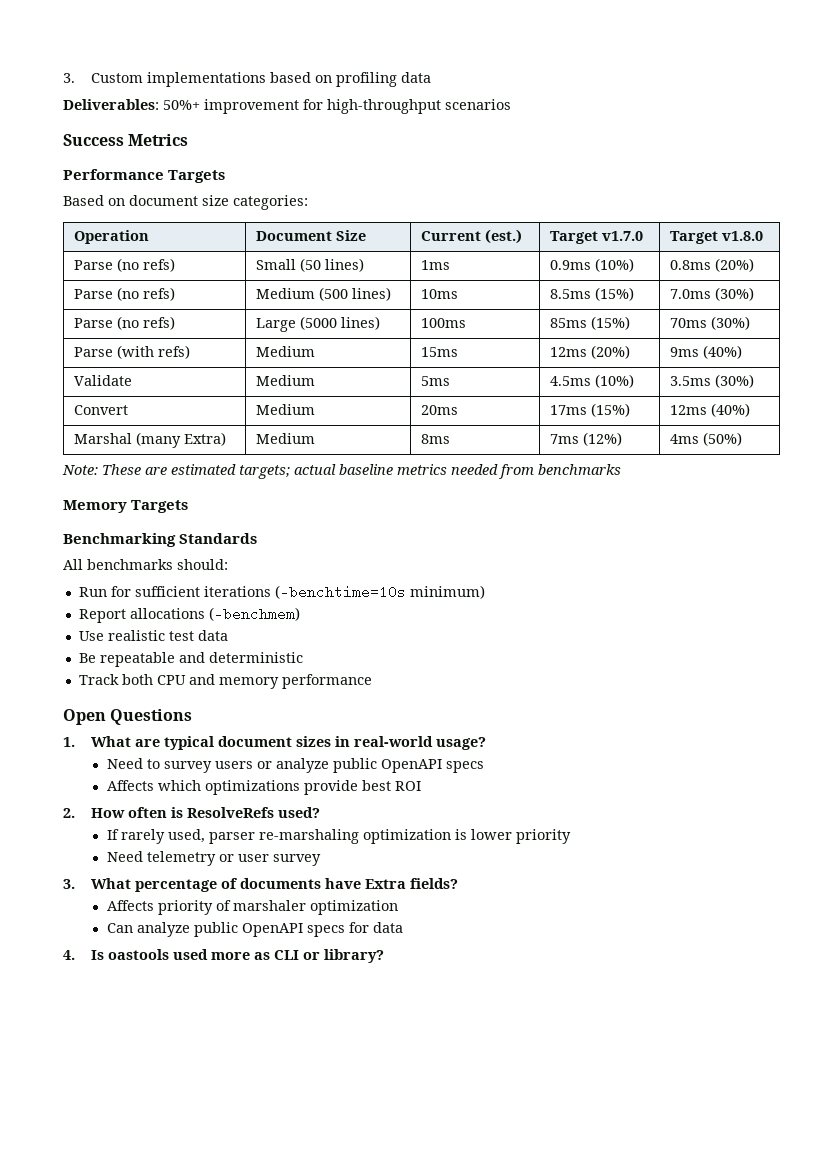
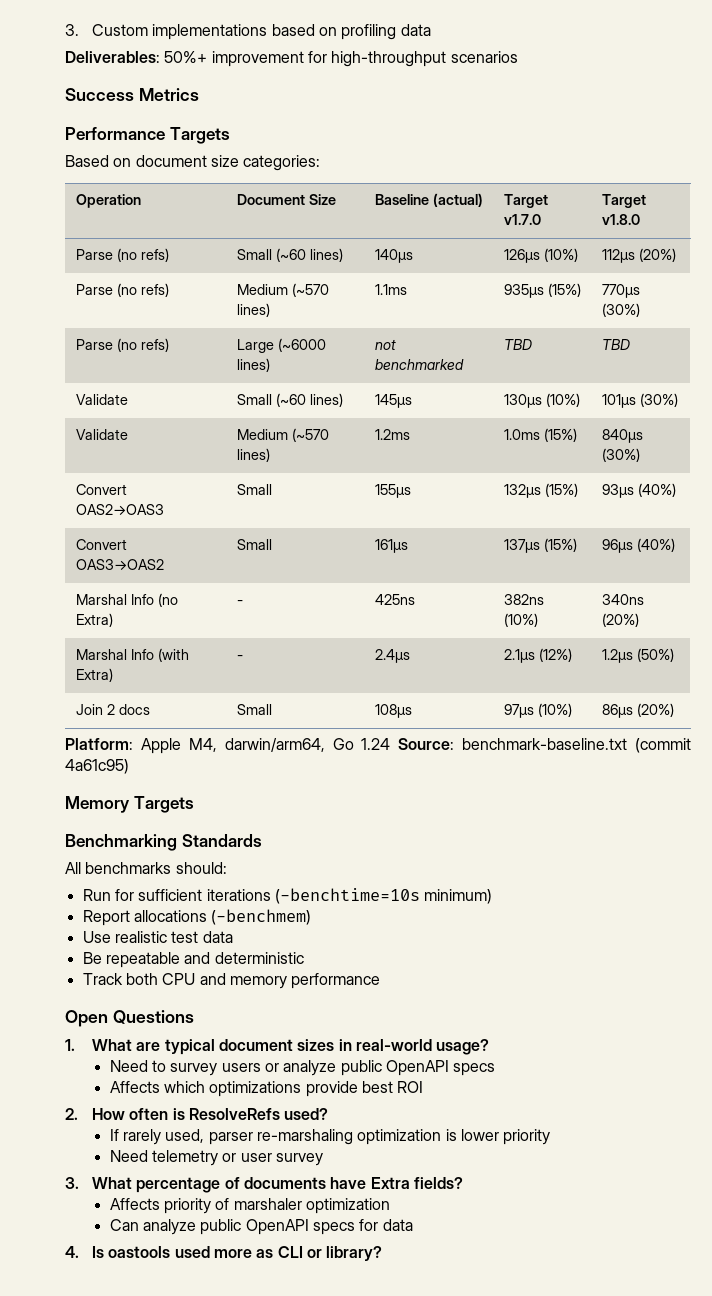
[420,229,522,244] Current (est.) -> [374,193,483,207] Baseline (actual)
[299,258,364,272] [420,260,450,270] [549,258,634,272] [669,260,711,270] (50 lines) | 1ms | 0.9ms (10%) | 0.8ms -> [275,248,343,262] [374,249,413,263] [503,248,578,263] [601,249,635,263] (~60 lines) | 140μs | 126μs (10%) | 112μs
[318,287,391,301] [420,289,458,299] [549,287,634,301] [669,289,711,299] (500 lines) | 10ms | 8.5ms (15%) | 7.0ms -> [291,283,329,297] [236,303,270,317] [374,284,407,295] [503,283,581,298] [601,284,640,298] (~570 lines) | 1.1ms | 935μs (15%) | 770μs
[299,316,380,330] [420,318,466,328] [549,316,630,330] [669,316,750,330] [73,345,190,359] [255,346,315,357] [420,347,458,357] [549,345,630,359] [669,345,742,359] [73,375,132,386] [255,375,315,386] [420,376,450,386] [549,374,634,388] [669,374,754,388] [73,405,128,415] [255,404,315,415] [420,405,458,415] [549,403,630,417] [669,405,707,415] (5000 lines) | 100ms | 85ms (15%) | 70ms (30%) // Parse (with refs) | Medium | 15ms | 12ms (20%) | 9ms (40%) // Validate | Medium | 5ms | 4.5ms (10%) | 3.5ms (30%) // Convert | Medium | 20ms | 17ms (15%) | 12ms -> [277,338,326,352] [236,358,270,372] [374,339,396,350] [374,359,464,370] [503,339,533,350] [601,339,631,350] [75,394,128,405] [236,393,343,407] [374,394,412,408] [503,393,580,408] [601,393,678,408] [75,429,128,440] [236,428,329,442] [236,448,270,462] [374,429,410,440] [503,428,577,442] [601,429,643,443] [601,448,640,462] [75,484,127,495] [75,504,164,515] [236,484,272,495] [374,484,411,498] [503,483,578,498] [601,483,676,498] [75,539,127,550] [75,559,164,570] [236,539,272,550] [374,539,408,553] [503,538,577,553] [601,539,633,553] (~6000 lines) | not benchmarked | TBD | TBD // Validate | Small (~60 lines) | 145μs | 130μs (10%) | 101μs (30%) // Validate | Medium (~570 lines) | 1.2ms | 1.0ms (15%) | 840μs (30%) // Convert OAS2→OAS3 | Small | 155μs | 132μs (15%) | 93μs (40%) // Convert OAS3→OAS2 | Small | 161μs | 137μs (15%) | 96μs
[135,432,226,448] [255,433,315,444] [420,434,450,444] [549,434,579,444] (many Extra) | Medium | 8ms | 7ms -> [130,593,178,607] [75,613,113,627] [236,600,243,605] [374,594,415,605] [503,594,544,605] [503,613,538,627] [601,594,644,605] [601,613,639,627] [75,648,189,662] [75,668,113,682] [236,655,243,660] [374,649,410,663] [503,649,535,663] Info (no Extra) | - | 425ns | 382ns (10%) | 340ns (20%) // Marshal Info (with Extra) | - | 2.4μs | 2.1μs
[669,434,699,444] 4ms -> [601,649,633,663] 1.2μs
[62,464,621,479] // Note: These are estimated targets; actual baseline metrics needed from benchmarks -> [75,704,150,715] [236,704,272,715] [374,704,412,718] [503,703,572,718] [601,703,674,718] [65,738,691,754] [65,759,129,774] // Join 2 docs | Small | 108μs | 97μs (10%) | 86μs (20%) // Platform: Apple M4, darwin/arm64, Go 1.24 Source: benchmark-baseline.txt (commit 4a61c95)

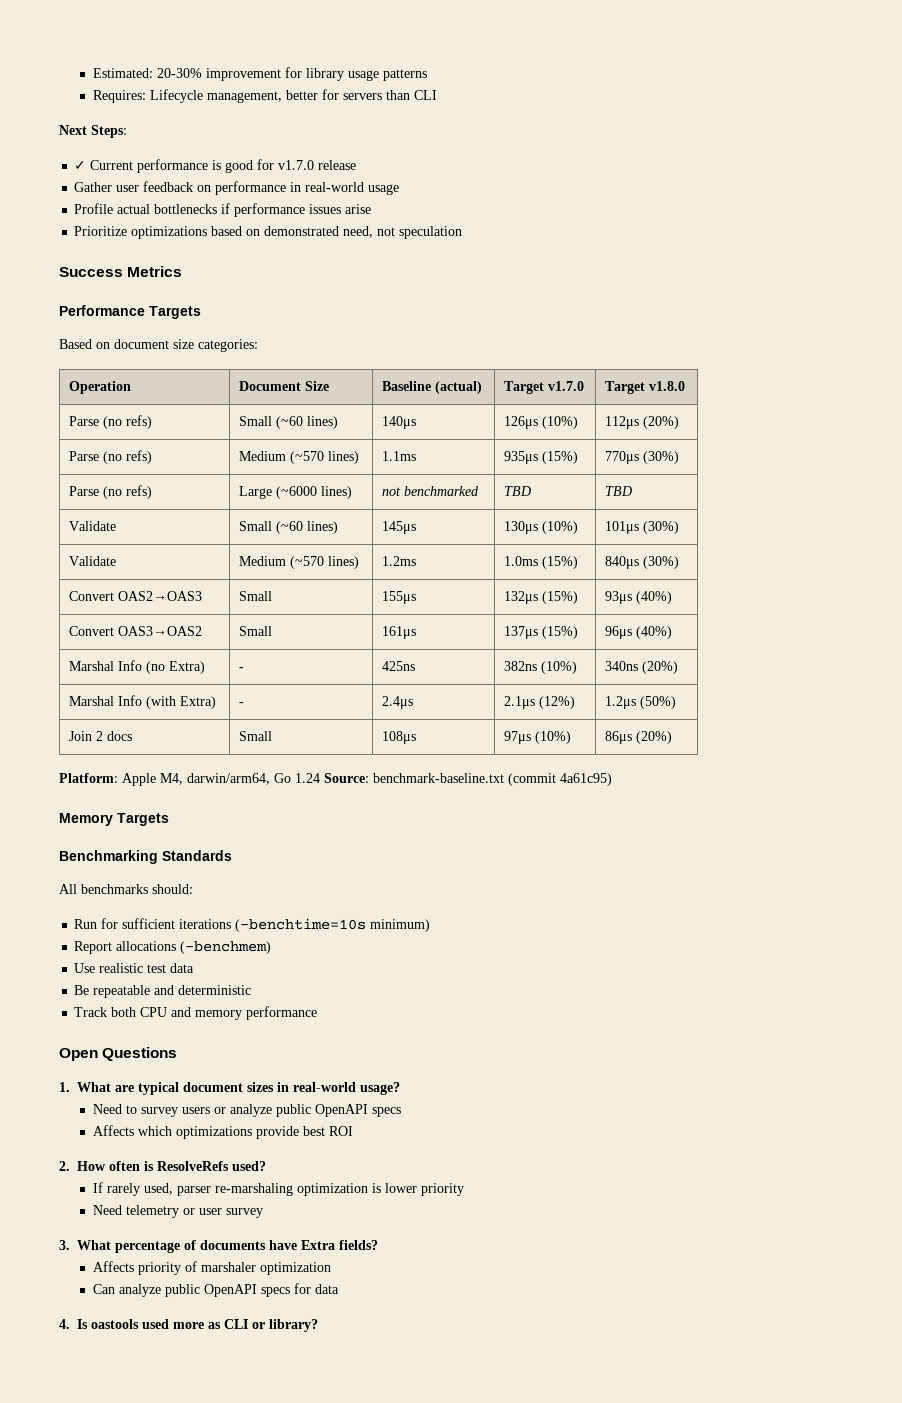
[65,24,431,40] [65,51,518,67] 3. Custom implementations based on profiling data // Deliverables: 50%+ improvement for high-throughput scenarios -> [92,67,427,81] [92,89,437,103] [59,125,127,138] [74,159,357,173] [74,181,400,195] [74,203,372,217] [74,226,463,239] Estimated: 20-30% improvement for library usage patterns // Requires: Lifecycle management, better for servers than CLI // Next Steps: // ✓ Current performance is good for v1.7.0 release // Gather user feedback on performance in real-world usage // Profile actual bottlenecks if performance issues arise // Prioritize optimizations based on demonstrated need, not speculation

